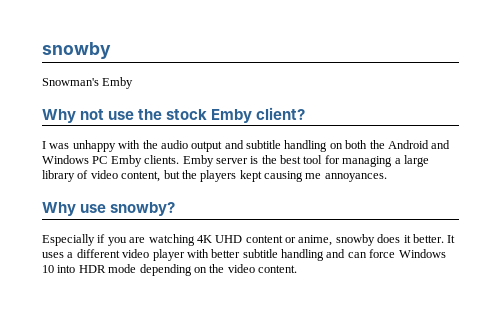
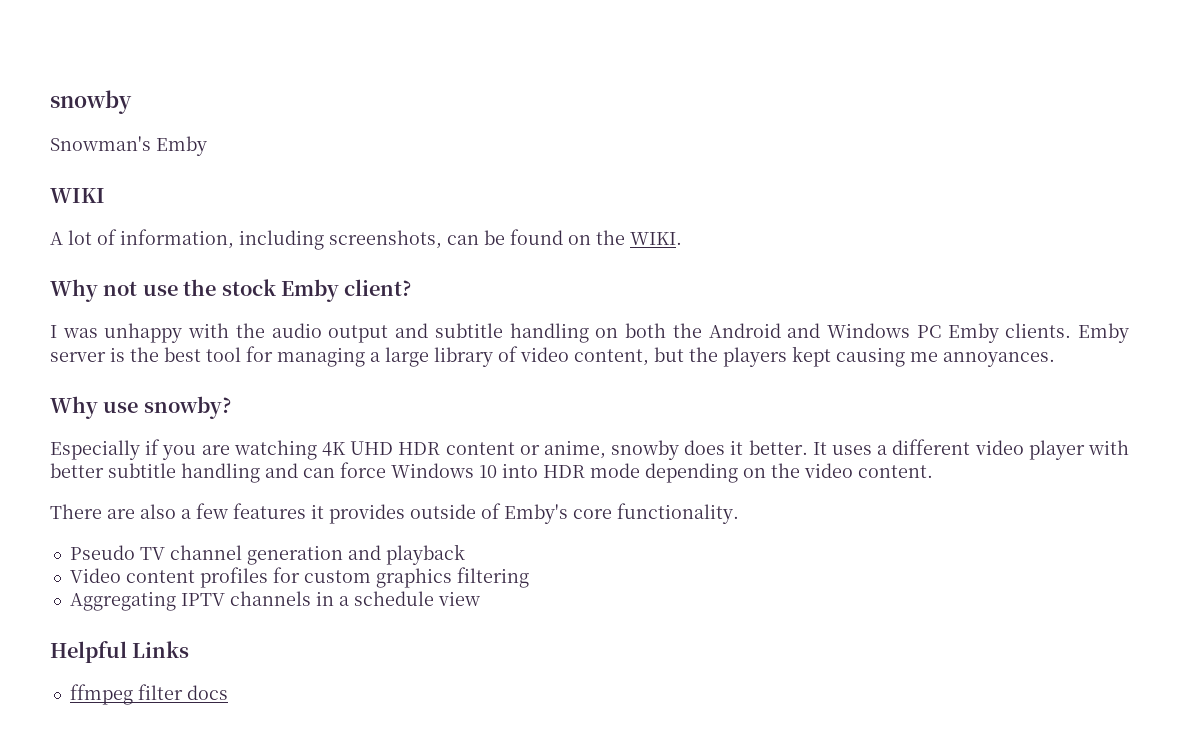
(134, 83) none -> [50,188,105,203] [50,229,682,250] // WIKI // A lot of information, including screenshots, can be found on the WIKI.
(243, 239) none -> [398,442,441,455] HDR
(297, 269) none -> [50,503,739,524] [69,544,465,565] [69,567,529,588] [69,591,480,611] [50,641,190,663] [69,684,228,705] // There are also a few features it provides outside of Emby's core functionality. // Pseudo TV channel generation and playback // Video content profiles for custom graphics filtering // Aggregating IPTV channels in a schedule view // Helpful Links // ffmpeg filter docs

